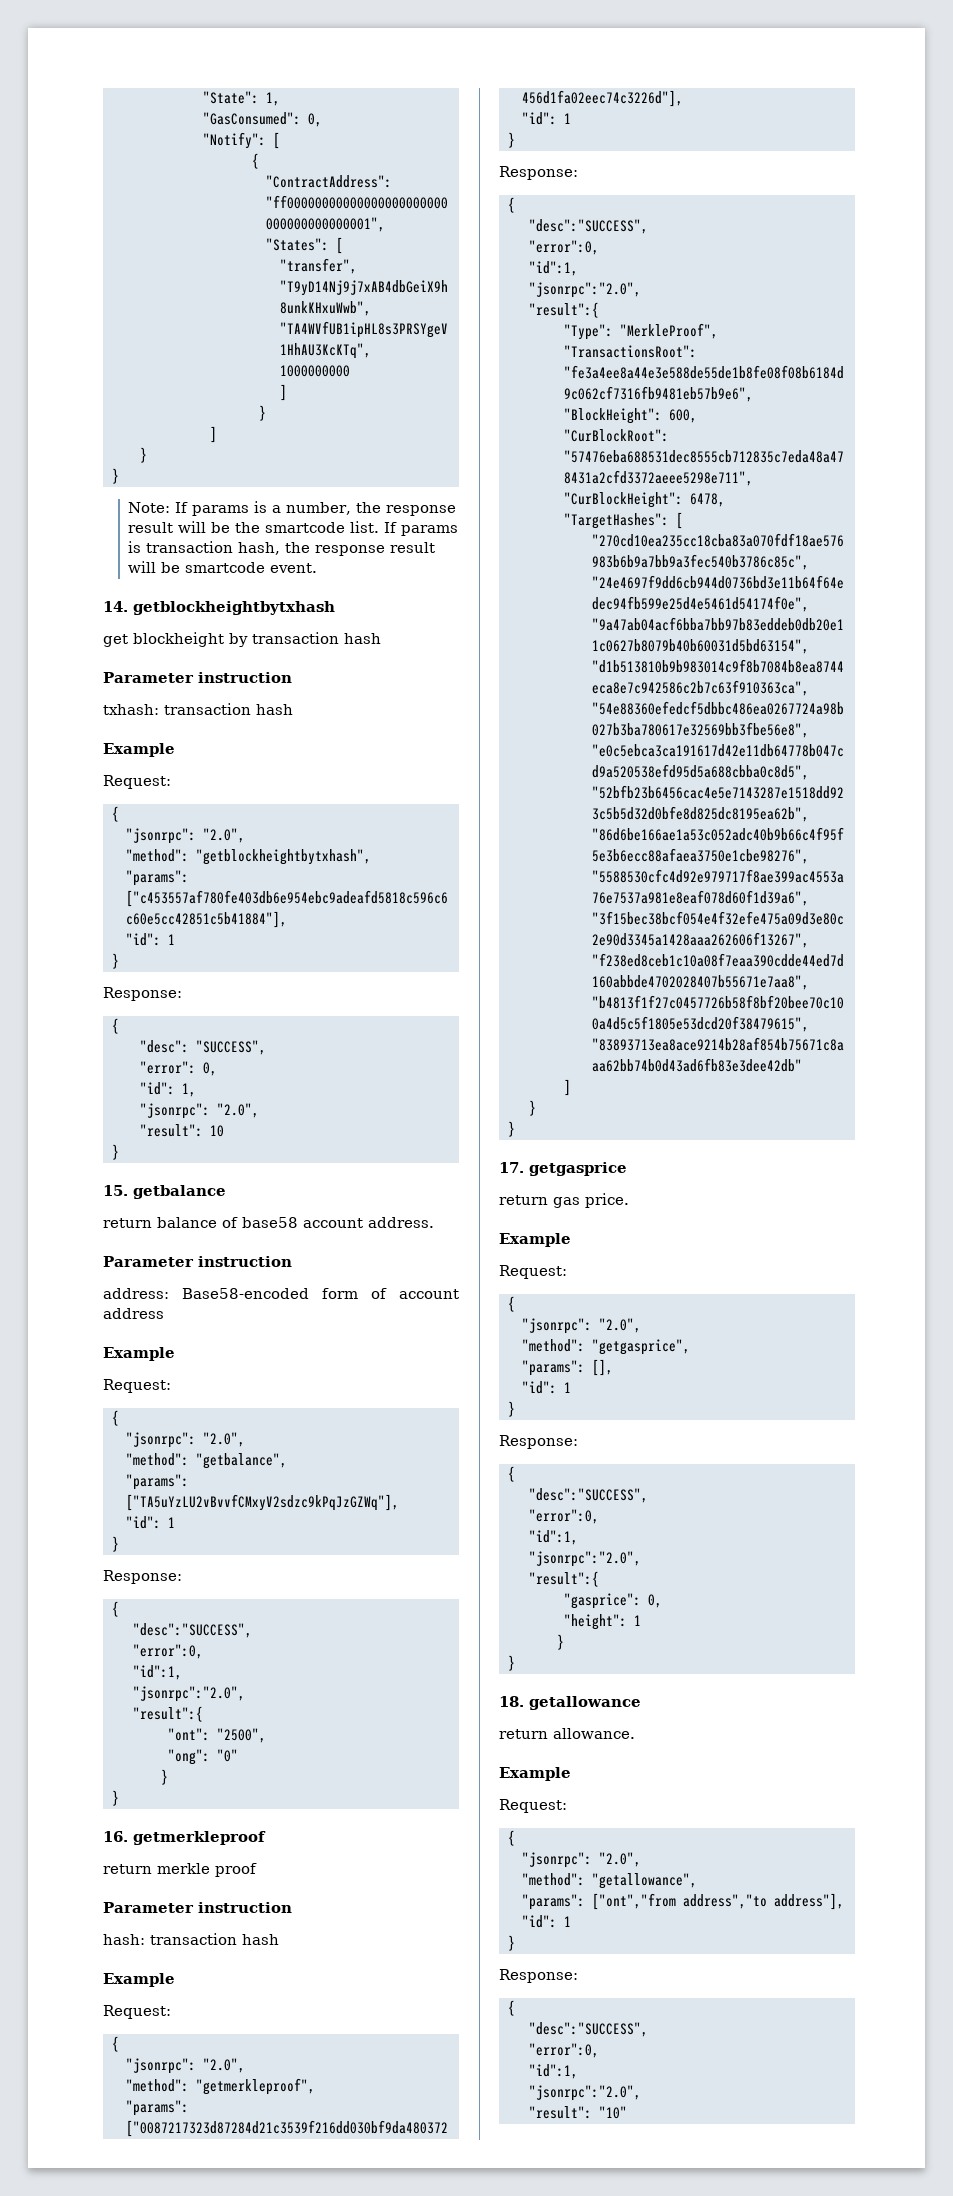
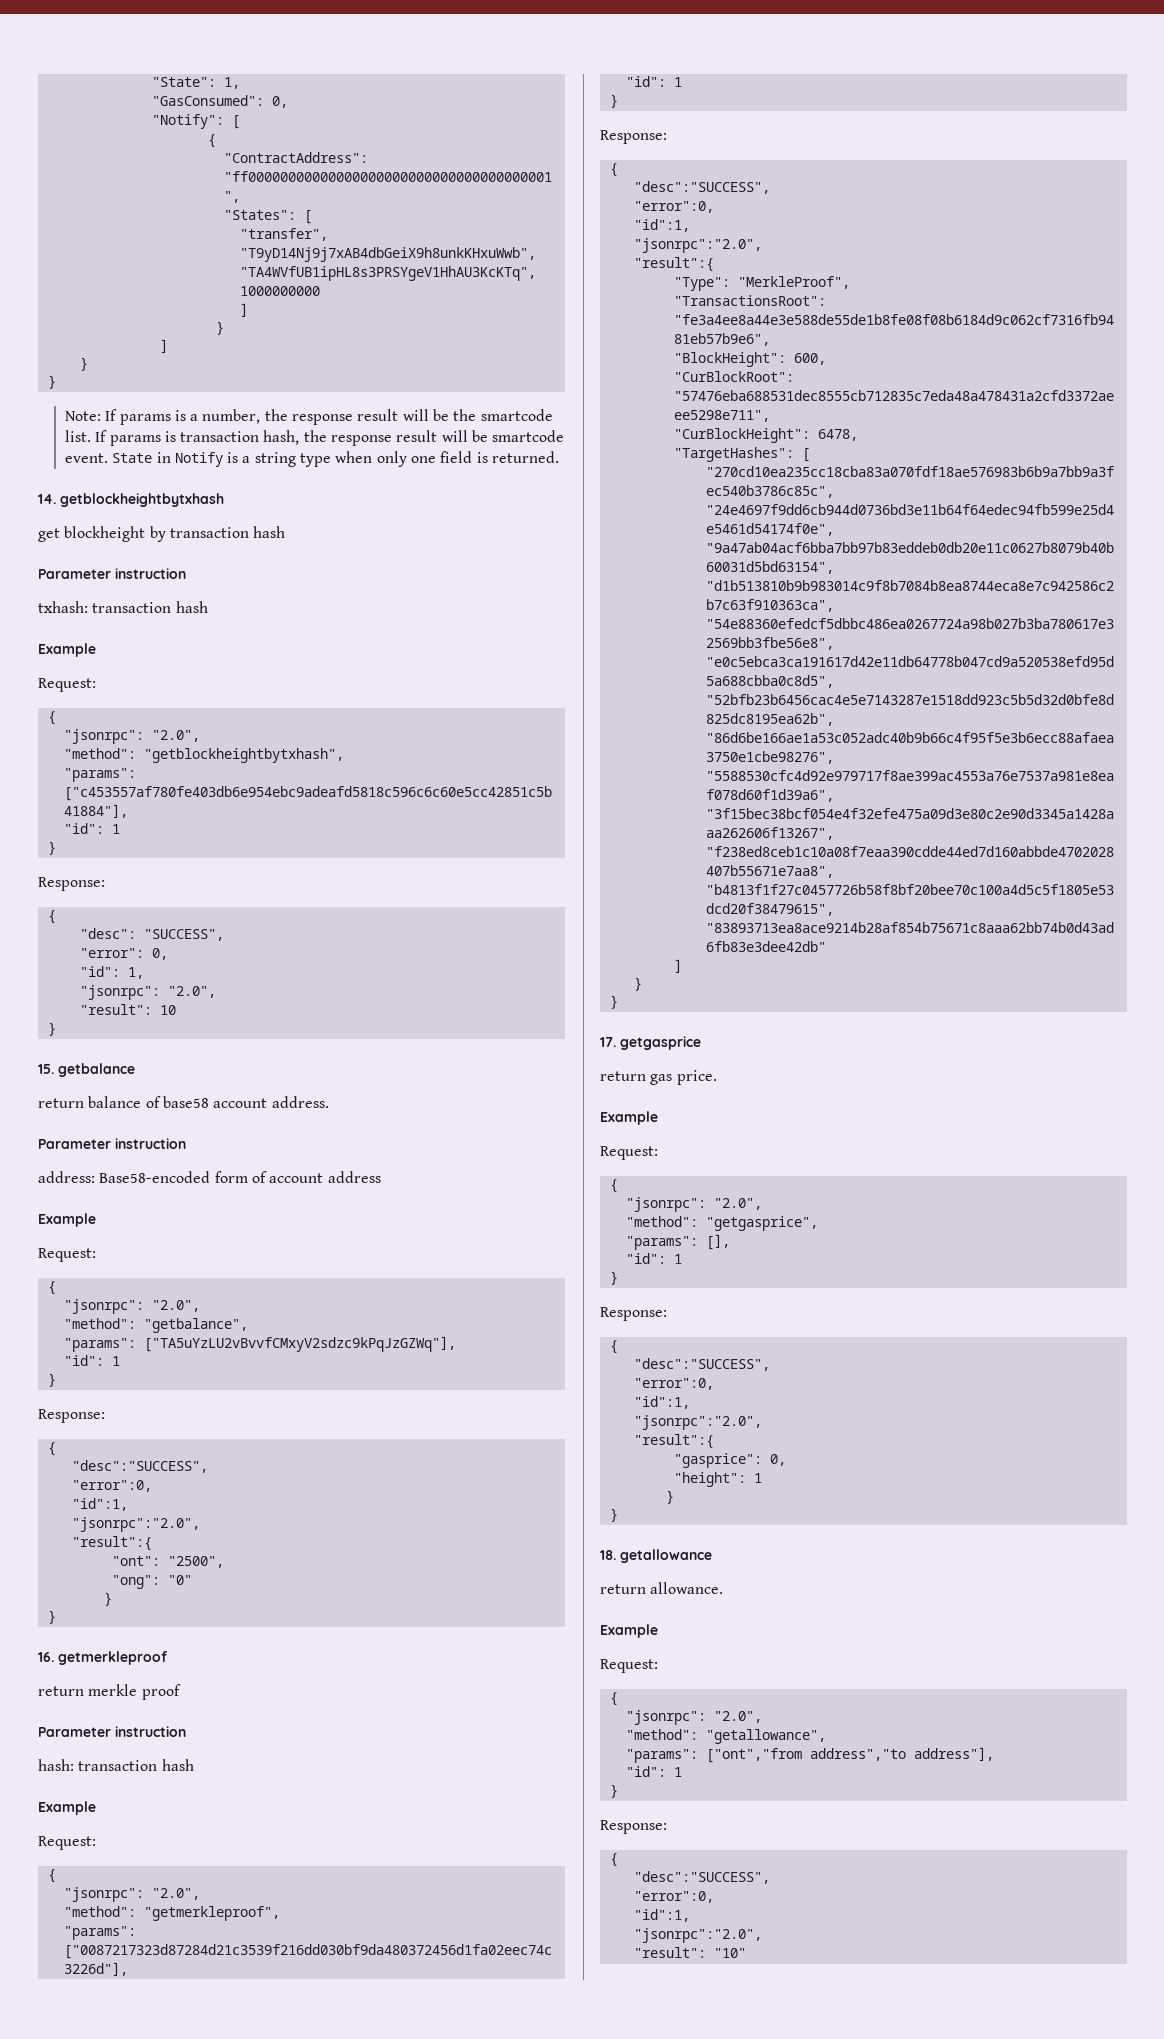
(317, 568) none -> [112,451,560,467] State in Notify is a string type when only one field is returned.

